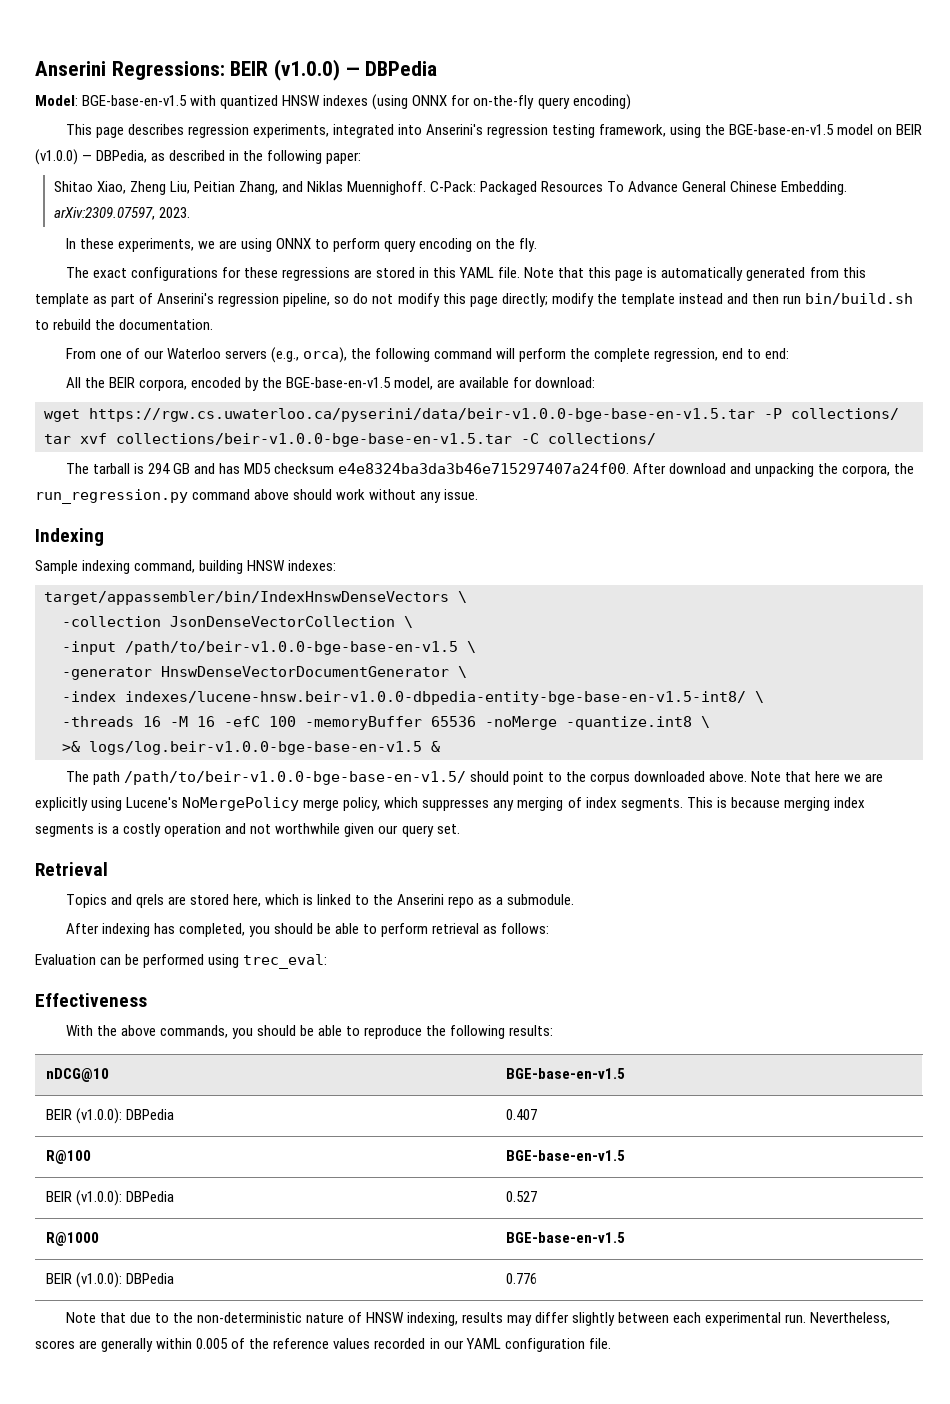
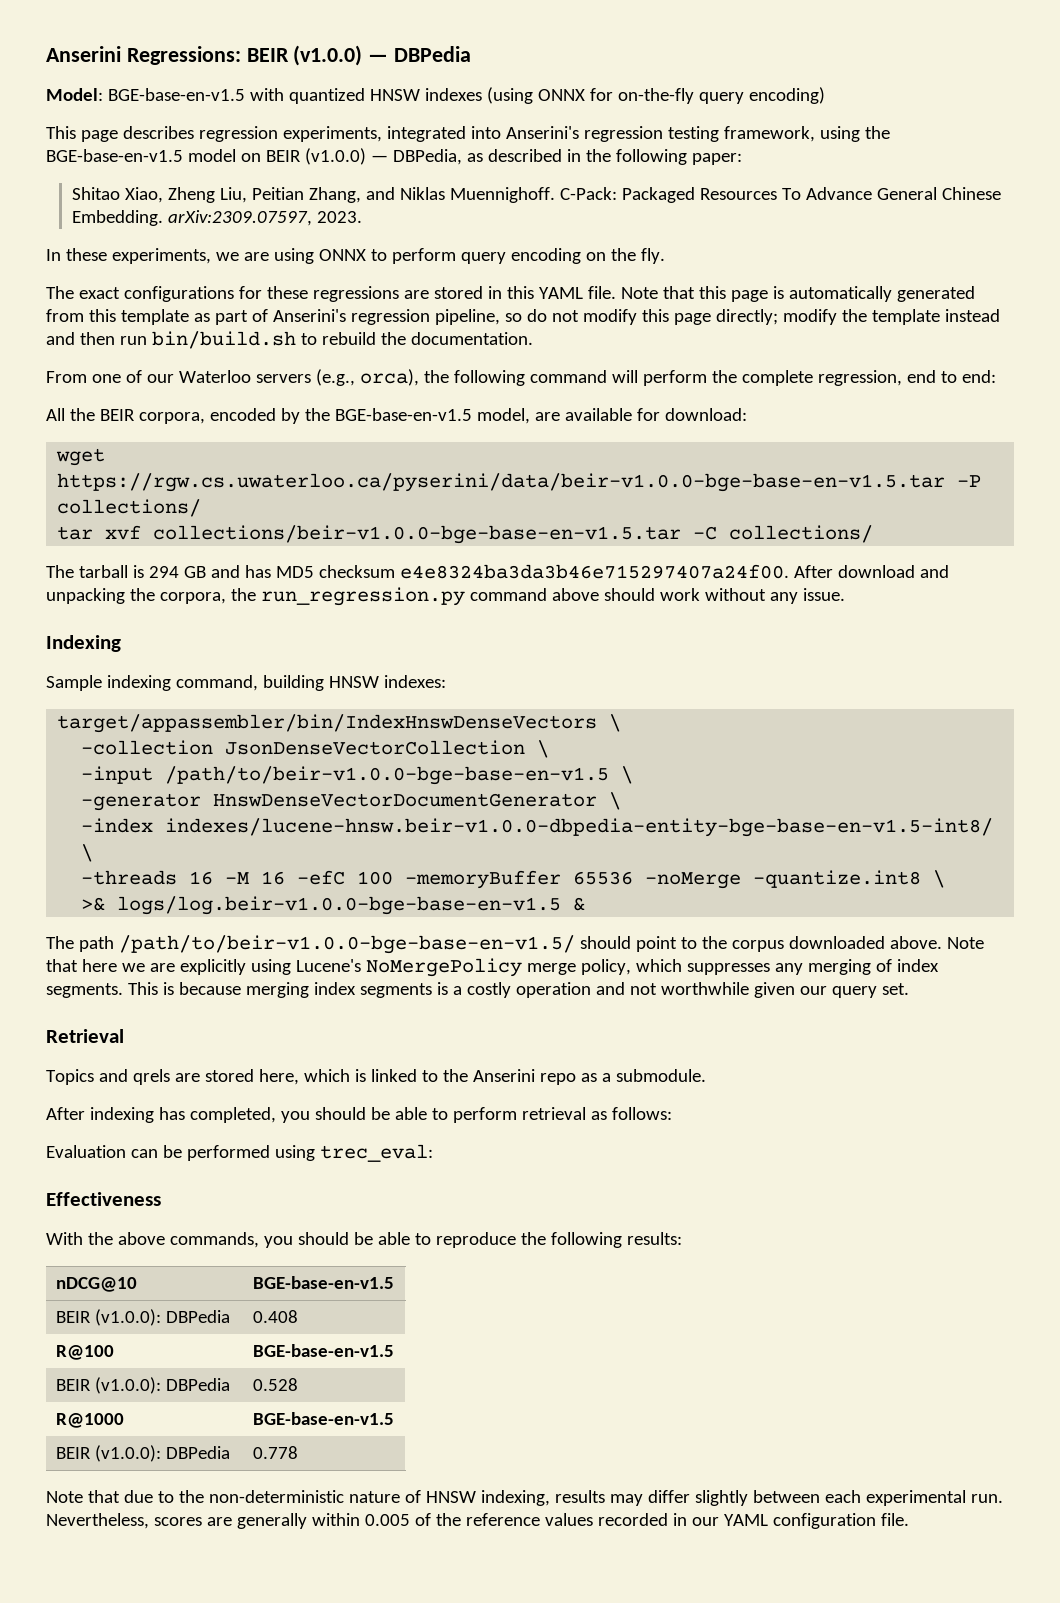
[506,1109,538,1120] 0.407 -> [253,1310,299,1323] 0.408
[506,1191,538,1202] 0.527 -> [253,1378,299,1391] 0.528
[506,1273,538,1284] 0.776 -> [253,1446,299,1459] 0.778

